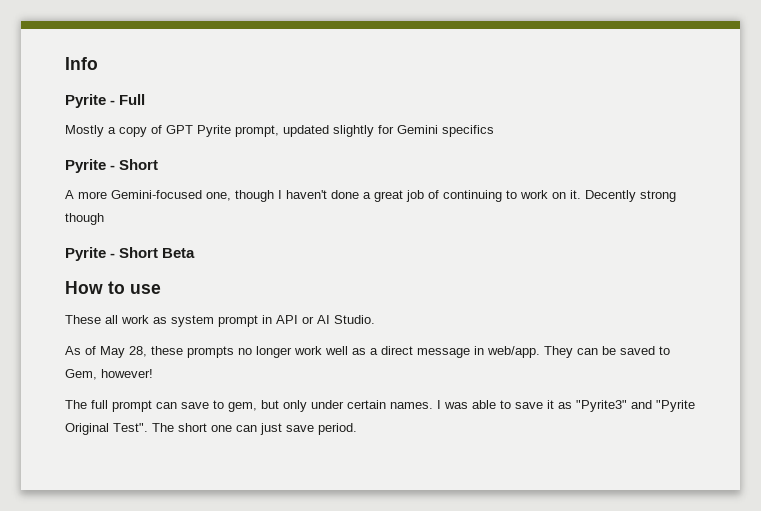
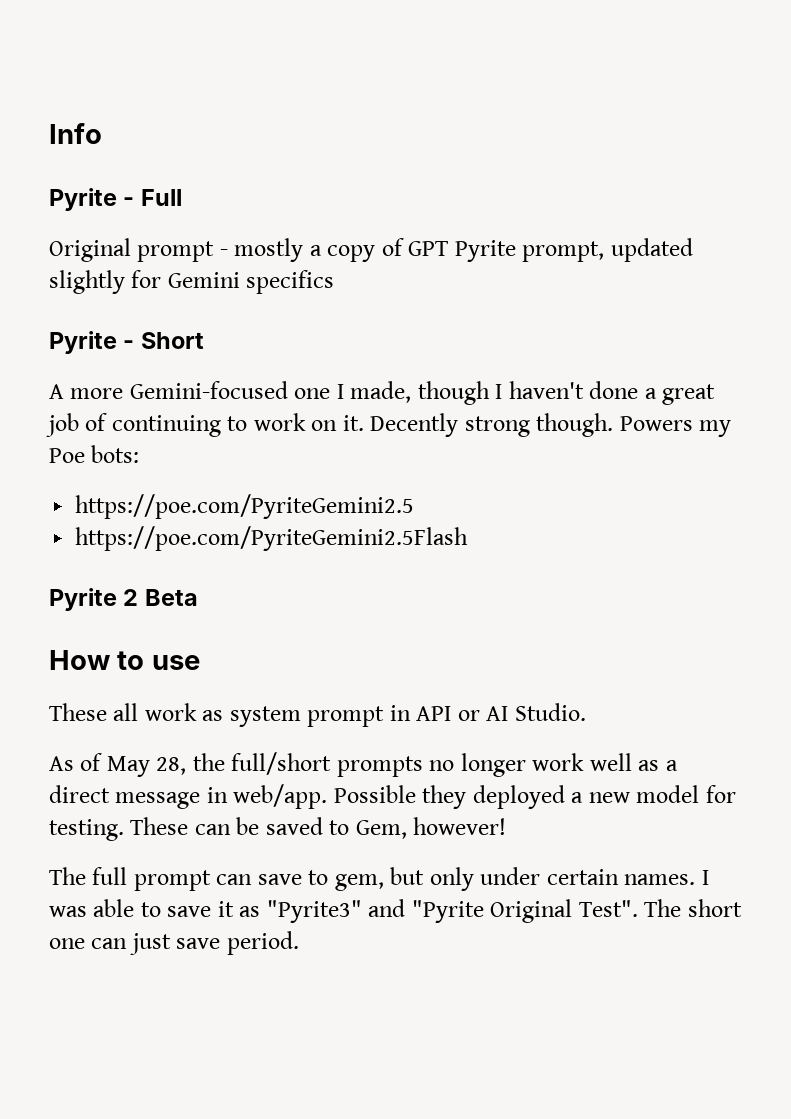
[65,125,104,137] Mostly -> [49,238,304,262] Original prompt - mostly
[206,192,231,201] one, -> [294,381,412,403] one I made,
[65,213,104,225] [65,247,159,261] though // Pyrite - Short -> [536,413,732,437] [49,445,140,463] [75,494,415,519] [75,526,469,551] [49,588,139,611] though. Powers my Poe bots: // https://poe.com/PyriteGemini2.5 // https://poe.com/PyriteGemini2.5Flash // Pyrite 2
[151,346,183,355] these -> [192,752,332,775] the full/short
[544,346,573,358] They -> [333,785,736,809] [49,817,189,841] Possible they deployed a new model for testing. These

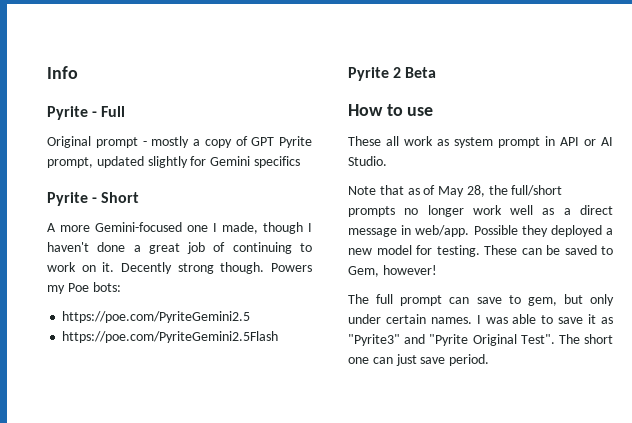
[49,756,74,771] As -> [348,185,420,195] Note that as

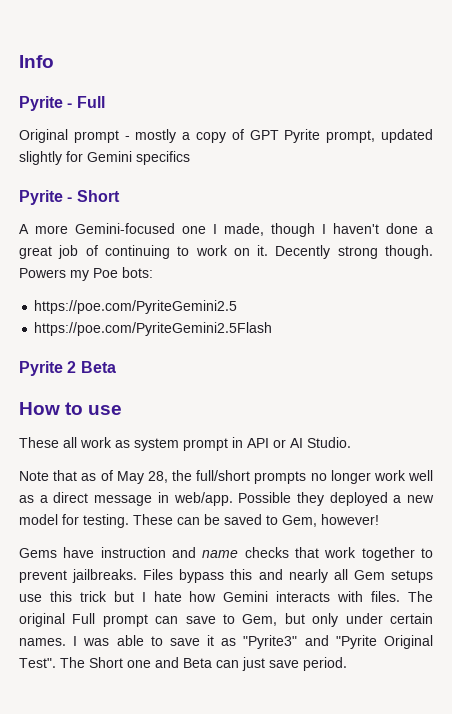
[348,294,394,304] The full -> [19,547,433,561] [19,569,433,583] [19,591,434,602] [19,613,96,627] Gems have instruction and name checks that work together to prevent jailbreaks. Files bypass this and nearly all Gem setups use this trick but I hate how Gemini interacts with files. The original Full
[527,297,557,306] gem, -> [242,614,278,626] Gem,
[584,334,613,344] [348,357,369,364] short one -> [89,657,212,668] Short one and Beta

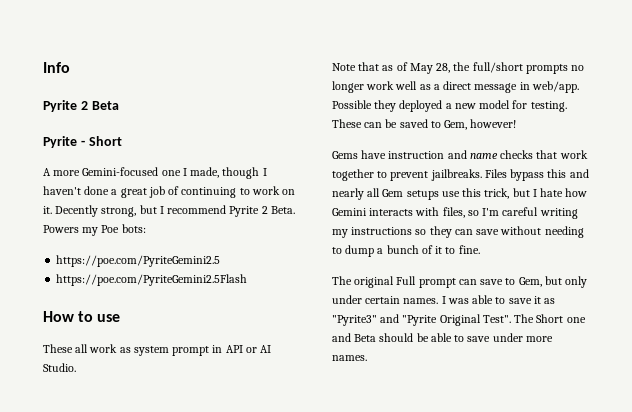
[67,96,105,108] [19,129,434,143] [19,151,190,165] - Full // Original prompt - mostly a copy of GPT Pyrite prompt, updated slightly for Gemini specifics -> [80,101,119,110] 2 Beta
[337,245,434,259] strong though. -> [101,205,295,217] strong, but I recommend Pyrite 2 Beta.
[19,361,116,376] // Pyrite 2 Beta -> (248, 280) none
[79,591,107,602] trick -> [484,188,510,199] trick,
[371,591,401,602] files. -> [442,207,578,219] [332,226,584,238] [332,245,480,257] files, so I'm careful writing my instructions so they can save without needing to dump a bunch of it to fine. //
[216,657,347,671] can just save period. -> [379,333,553,342] [332,355,367,361] should be able to save under more names.

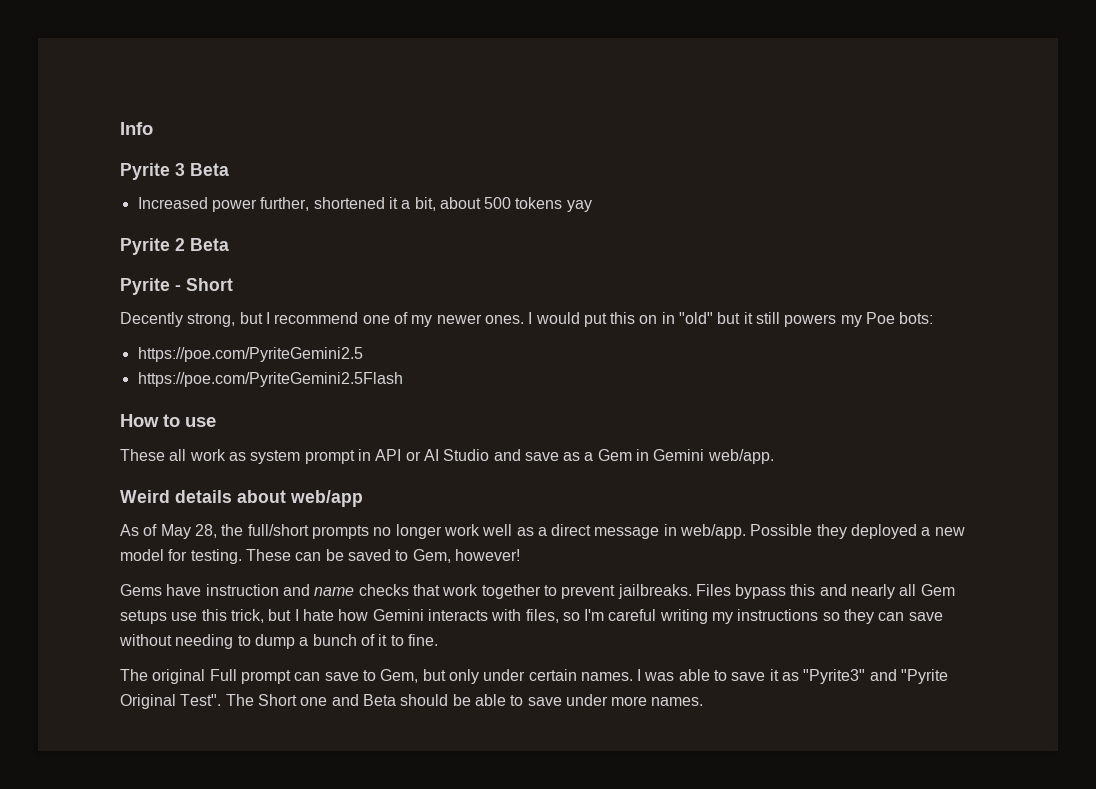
(70, 67) none -> [120,163,229,180] [137,197,592,212] // Pyrite 3 Beta // Increased power further, shortened it a bit, about 500 tokens yay
[43,167,267,179] [43,186,296,198] [43,206,52,214] A more Gemini-focused one I made, though I haven't done a great job of continuing to work on it. -> (233, 284) none
[229,206,295,217] [43,225,79,233] Pyrite 2 Beta. Powers -> [362,312,837,327] one of my newer ones. I would put this on in "old" but it still powers
[43,363,76,372] [332,62,394,71] Studio. // Note that as -> [443,449,774,464] [120,490,363,507] [120,524,139,536] Studio and save as a Gem in Gemini web/app. // Weird details about web/app // As

